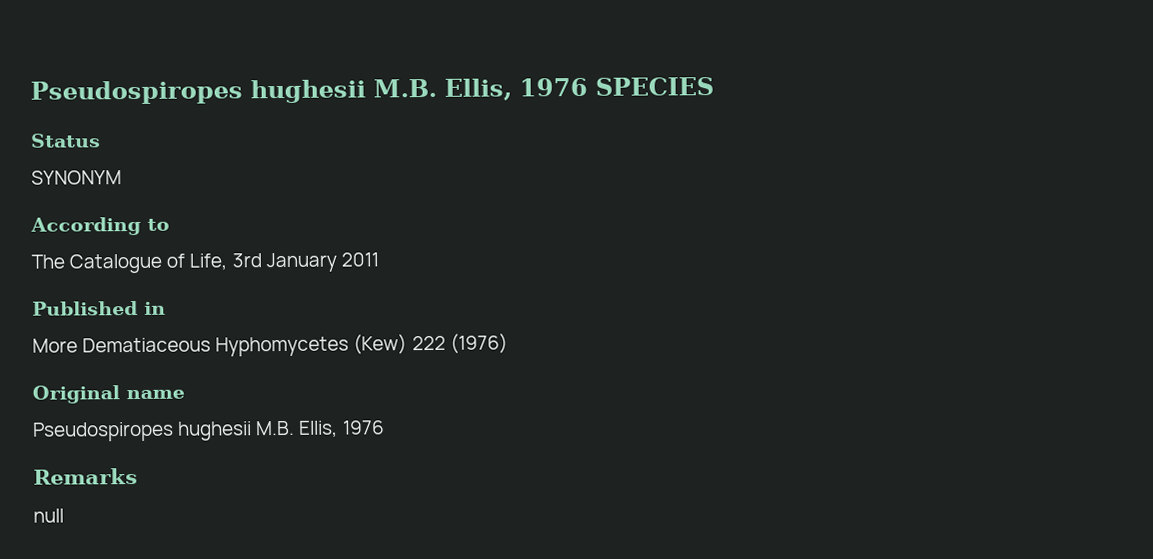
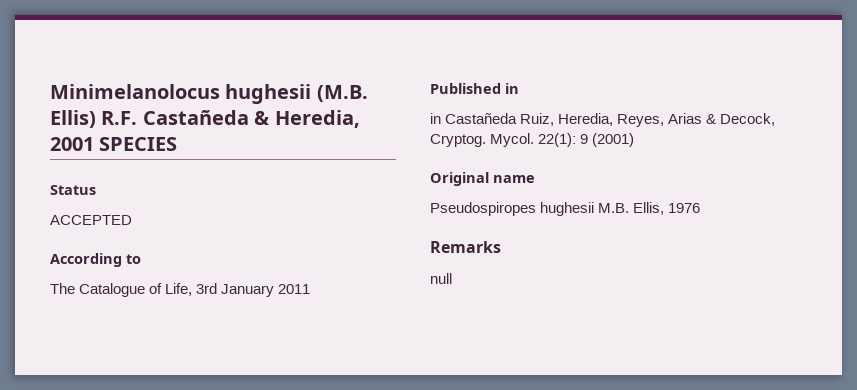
[30,77,588,105] Pseudospiropes hughesii M.B. Ellis, 1976 -> [50,84,368,104] [50,110,360,128] [50,137,94,151] Minimelanolocus hughesii (M.B. Ellis) R.F. Castañeda & Heredia, 2001
[31,170,122,185] SYNONYM -> [50,215,132,225] ACCEPTED
[32,333,508,357] More Dematiaceous Hyphomycetes (Kew) 222 (1976) -> [430,113,776,127] [430,133,635,147] in Castañeda Ruiz, Heredia, Reyes, Arias & Decock, Cryptog. Mycol. 22(1): 9 (2001)

